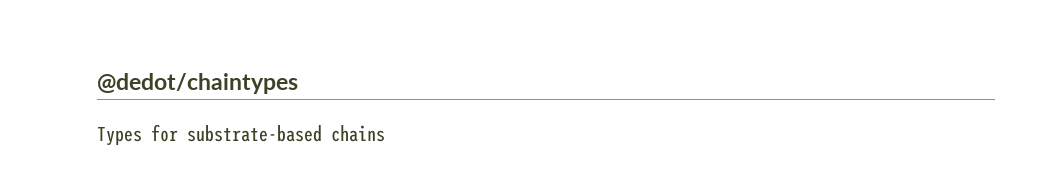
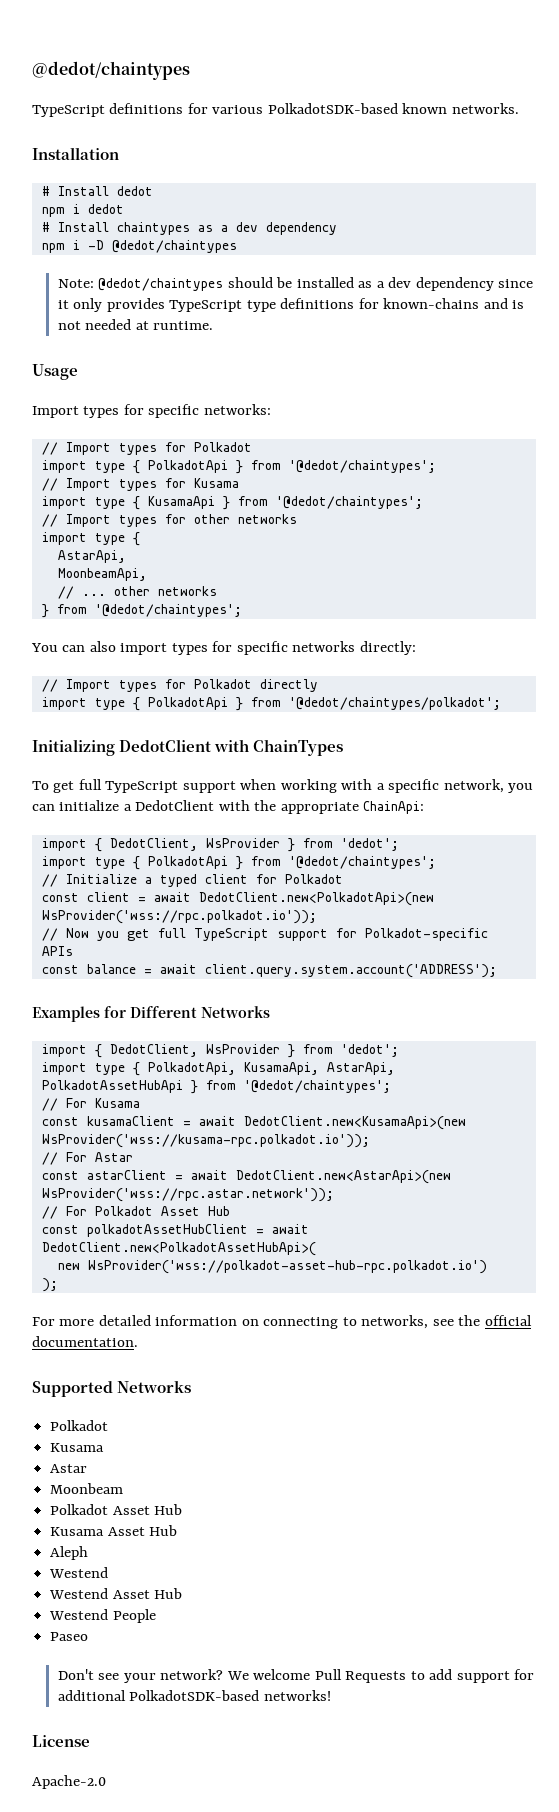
[97,73,298,94] [97,124,385,146] @dedot/chaintypes // Types for substrate-based chains -> [32,61,190,80] [32,103,519,117] [32,147,119,160] [41,186,153,196] [41,204,124,217] [41,222,337,235] [41,240,237,253] [58,277,534,291] [58,298,525,312] [58,319,214,330] [32,364,78,380] [32,404,271,418] [41,442,252,455] [41,460,436,474] [41,478,239,491] [41,496,423,510] [41,514,297,527] [41,532,140,546] [57,550,126,563] [57,568,147,581] [57,586,217,599] [41,604,242,618] [31,641,416,655] [41,679,318,692] [41,697,501,711] [32,739,344,756] [32,779,534,793] [32,800,425,814] [41,838,399,852] [41,856,436,870] [41,874,343,887] [41,892,434,906] [41,910,317,924] [41,928,488,941] [41,946,73,956] [41,964,497,978] [32,1006,270,1022] [41,1044,399,1058] [41,1062,395,1076] [41,1080,391,1094] [41,1098,140,1111] [41,1116,466,1130] [41,1134,370,1148] [41,1152,133,1165] [41,1170,451,1184] [41,1188,334,1202] [41,1206,230,1219] [41,1224,309,1237] [41,1242,316,1256] [57,1260,487,1274] [41,1278,58,1292] [32,1315,532,1329] [32,1336,138,1347] [32,1380,192,1397] [50,1420,109,1431] [50,1443,105,1452] [50,1464,88,1473] [50,1483,124,1494] [50,1504,183,1515] [50,1525,178,1536] [50,1546,89,1560] [49,1567,109,1578] [49,1588,183,1599] [49,1609,156,1623] [50,1632,89,1641] [58,1669,535,1683] [58,1690,331,1701] [32,1735,90,1747] [32,1775,106,1789] @dedot/chaintypes // TypeScript definitions for various PolkadotSDK-based known networks. // Installation // # Install dedot // npm i dedot // # Install chaintypes as a dev dependency // npm i -D @dedot/chaintypes // Note: @dedot/chaintypes should be installed as a dev dependency since it only provides TypeScript type definitions for known-chains and is not needed at runtime. // Usage // Import types for specific networks: // // Import types for Polkadot // import type { PolkadotApi } from '@dedot/chaintypes'; // // Import types for Kusama // import type { KusamaApi } from '@dedot/chaintypes'; // // Import types for other networks // import type { // AstarApi, // MoonbeamApi, // // ... other networks // } from '@dedot/chaintypes'; // You can also import types for specific networks directly: // // Import types for Polkadot directly // import type { PolkadotApi } from '@dedot/chaintypes/polkadot'; // Initializing DedotClient with ChainTypes // To get full TypeScript support when working with a specific network, you can initialize a DedotClient with the appropriate ChainApi: // import { DedotClient, WsProvider } from 'dedot'; // import type { PolkadotApi } from '@dedot/chaintypes'; // // Initialize a typed client for Polkadot // const client = await DedotClient.new<PolkadotApi>(new WsProvider('wss://rpc.polkadot.io')); // // Now you get full TypeScript support for Polkadot-specific APIs // const balance = await client.query.system.account('ADDRESS'); // Examples for Different Networks // import { DedotClient, WsProvider } from 'dedot'; // import type { PolkadotApi, KusamaApi, AstarApi, PolkadotAssetHubApi } from '@dedot/chaintypes'; // // For Kusama // const kusamaClient = await DedotClient.new<KusamaApi>(new WsProvider('wss://kusama-rpc.polkadot.io')); // // For Astar // const astarClient = await DedotClient.new<AstarApi>(new WsProvider('wss://rpc.astar.network')); // // For Polkadot Asset Hub // const polkadotAssetHubClient = await DedotClient.new<PolkadotAssetHubApi>( // new WsProvider('wss://polkadot-asset-hub-rpc.polkadot.io') // ); // For more detailed information on connecting to networks, see the official documentation. // Supported Networks // Polkadot // Kusama // Astar // Moonbeam // Polkadot Asset Hub // Kusama Asset Hub // Aleph // Westend // Westend Asset Hub // Westend People // Paseo // Don't see your network? We welcome Pull Requests to add support for additional PolkadotSDK-based networks! // License // Apache-2.0

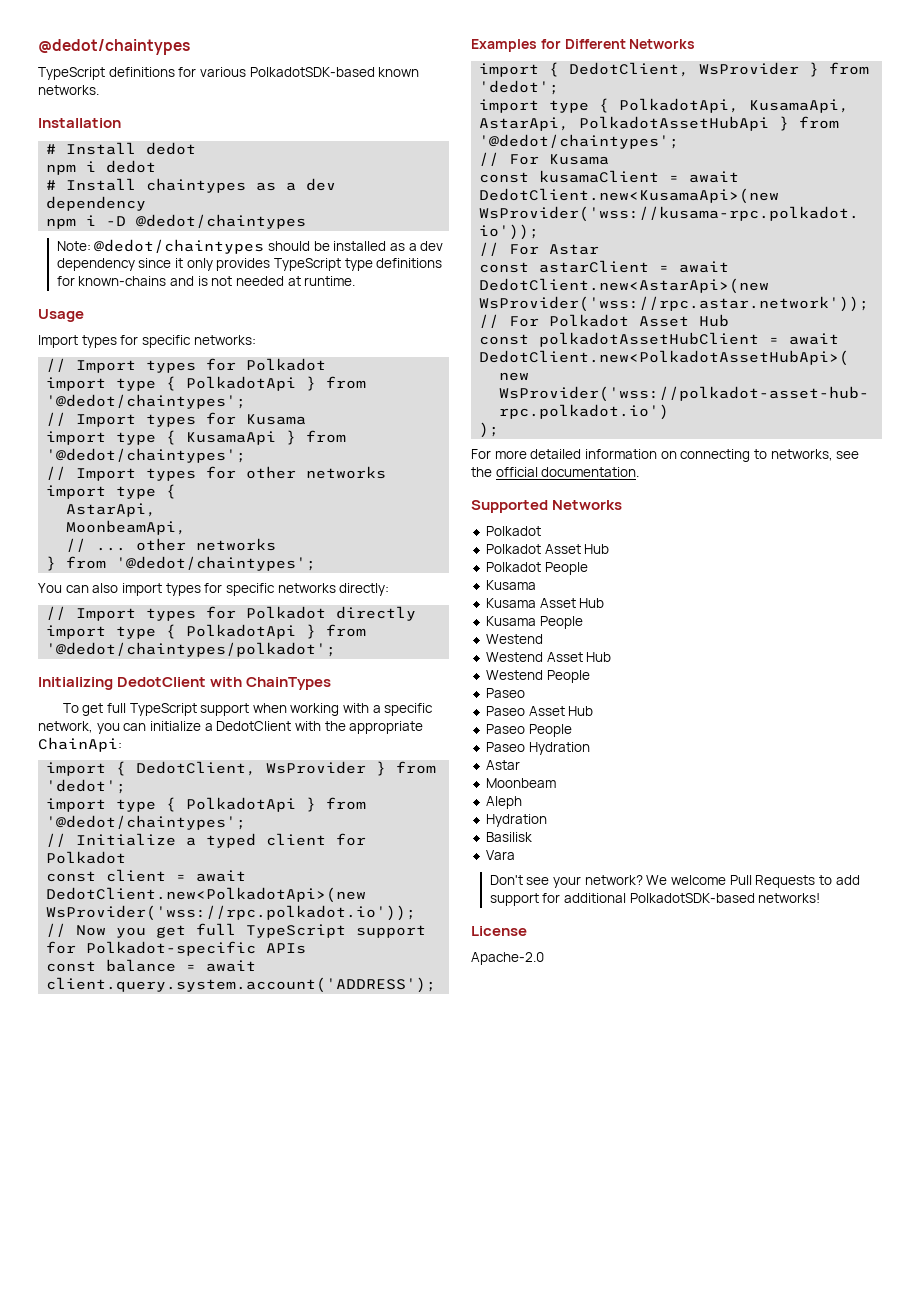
[50,1443,105,1452] [50,1464,88,1473] [50,1483,124,1494] [50,1504,183,1515] // Kusama // Astar // Moonbeam // Polkadot Asset Hub -> [485,544,610,554] [485,562,588,575] [485,580,536,590] // Polkadot Asset Hub // Polkadot People // Kusama
[50,1546,89,1560] Aleph -> [485,616,583,629] Kusama People
(89, 1636) none -> [485,706,594,716] [485,724,572,737] [485,742,590,755] [485,760,520,770] [485,778,556,788] [485,796,522,809] [485,814,547,827] [485,832,532,842] [485,850,515,860] // Paseo Asset Hub // Paseo People // Paseo Hydration // Astar // Moonbeam // Aleph // Hydration // Basilisk // Vara

